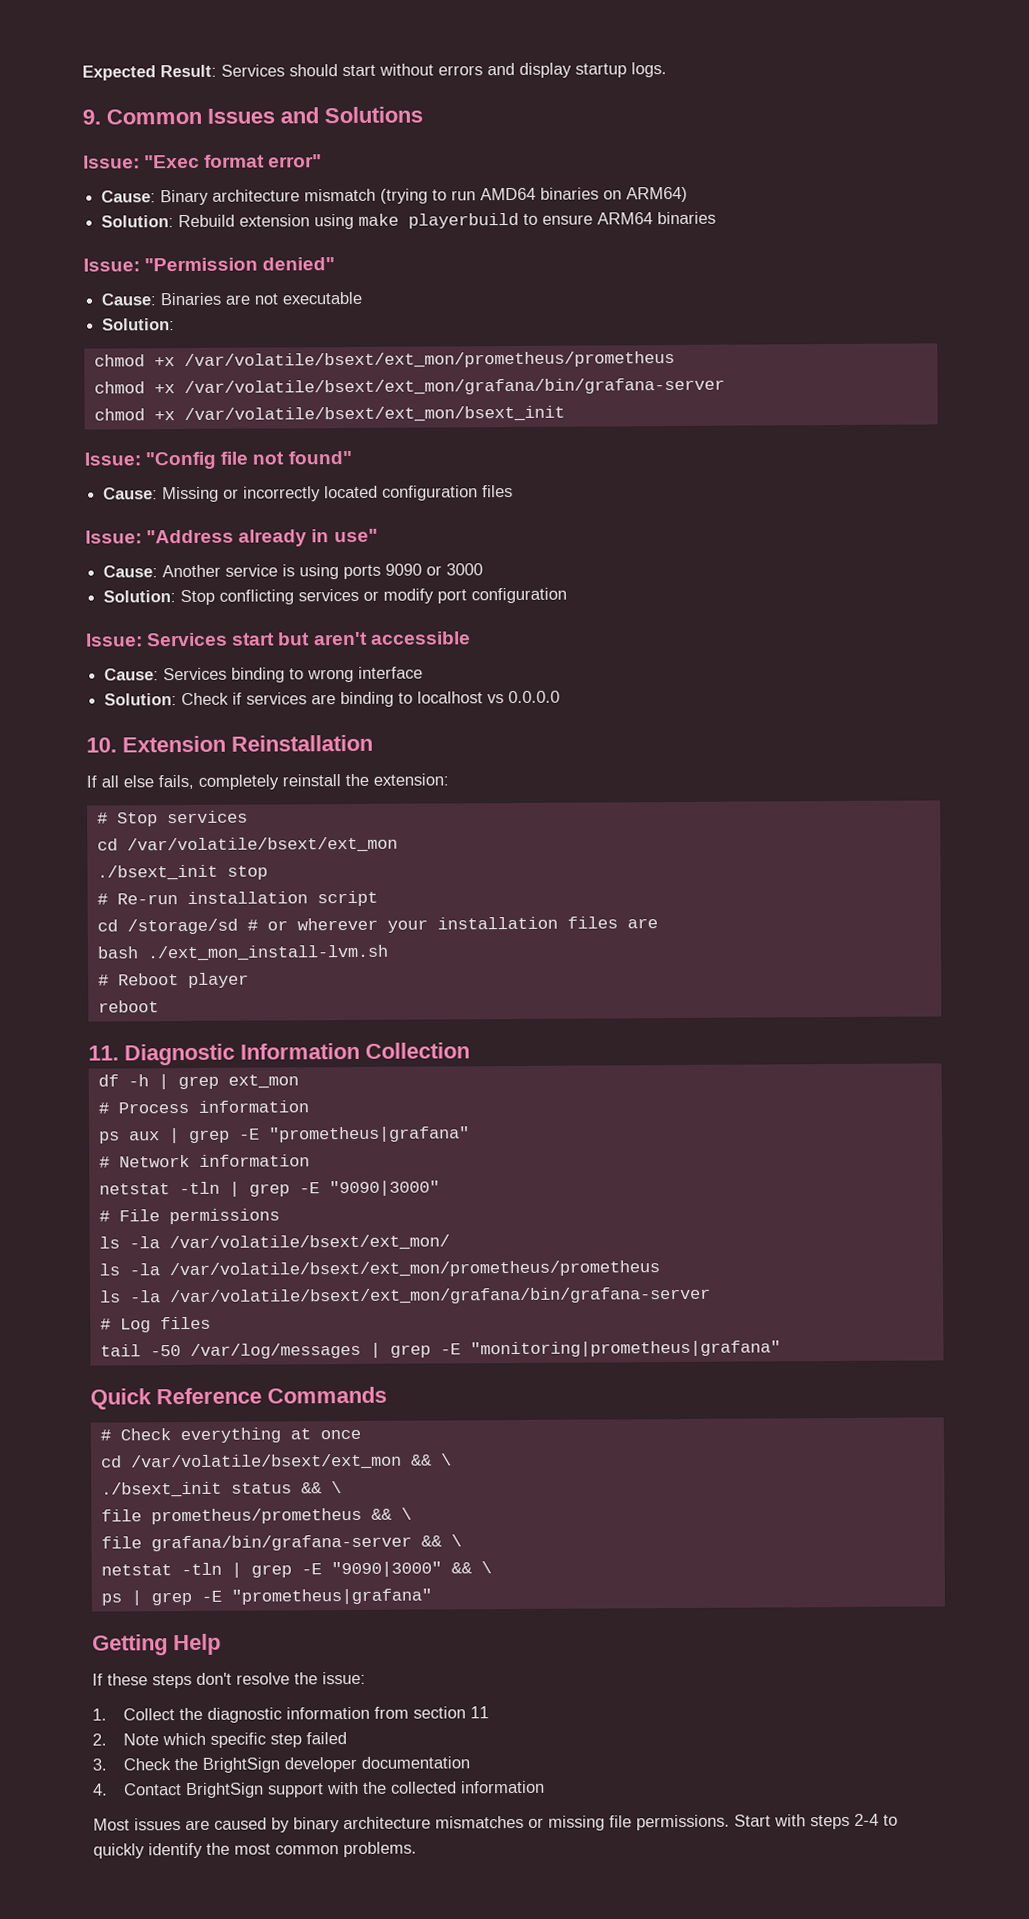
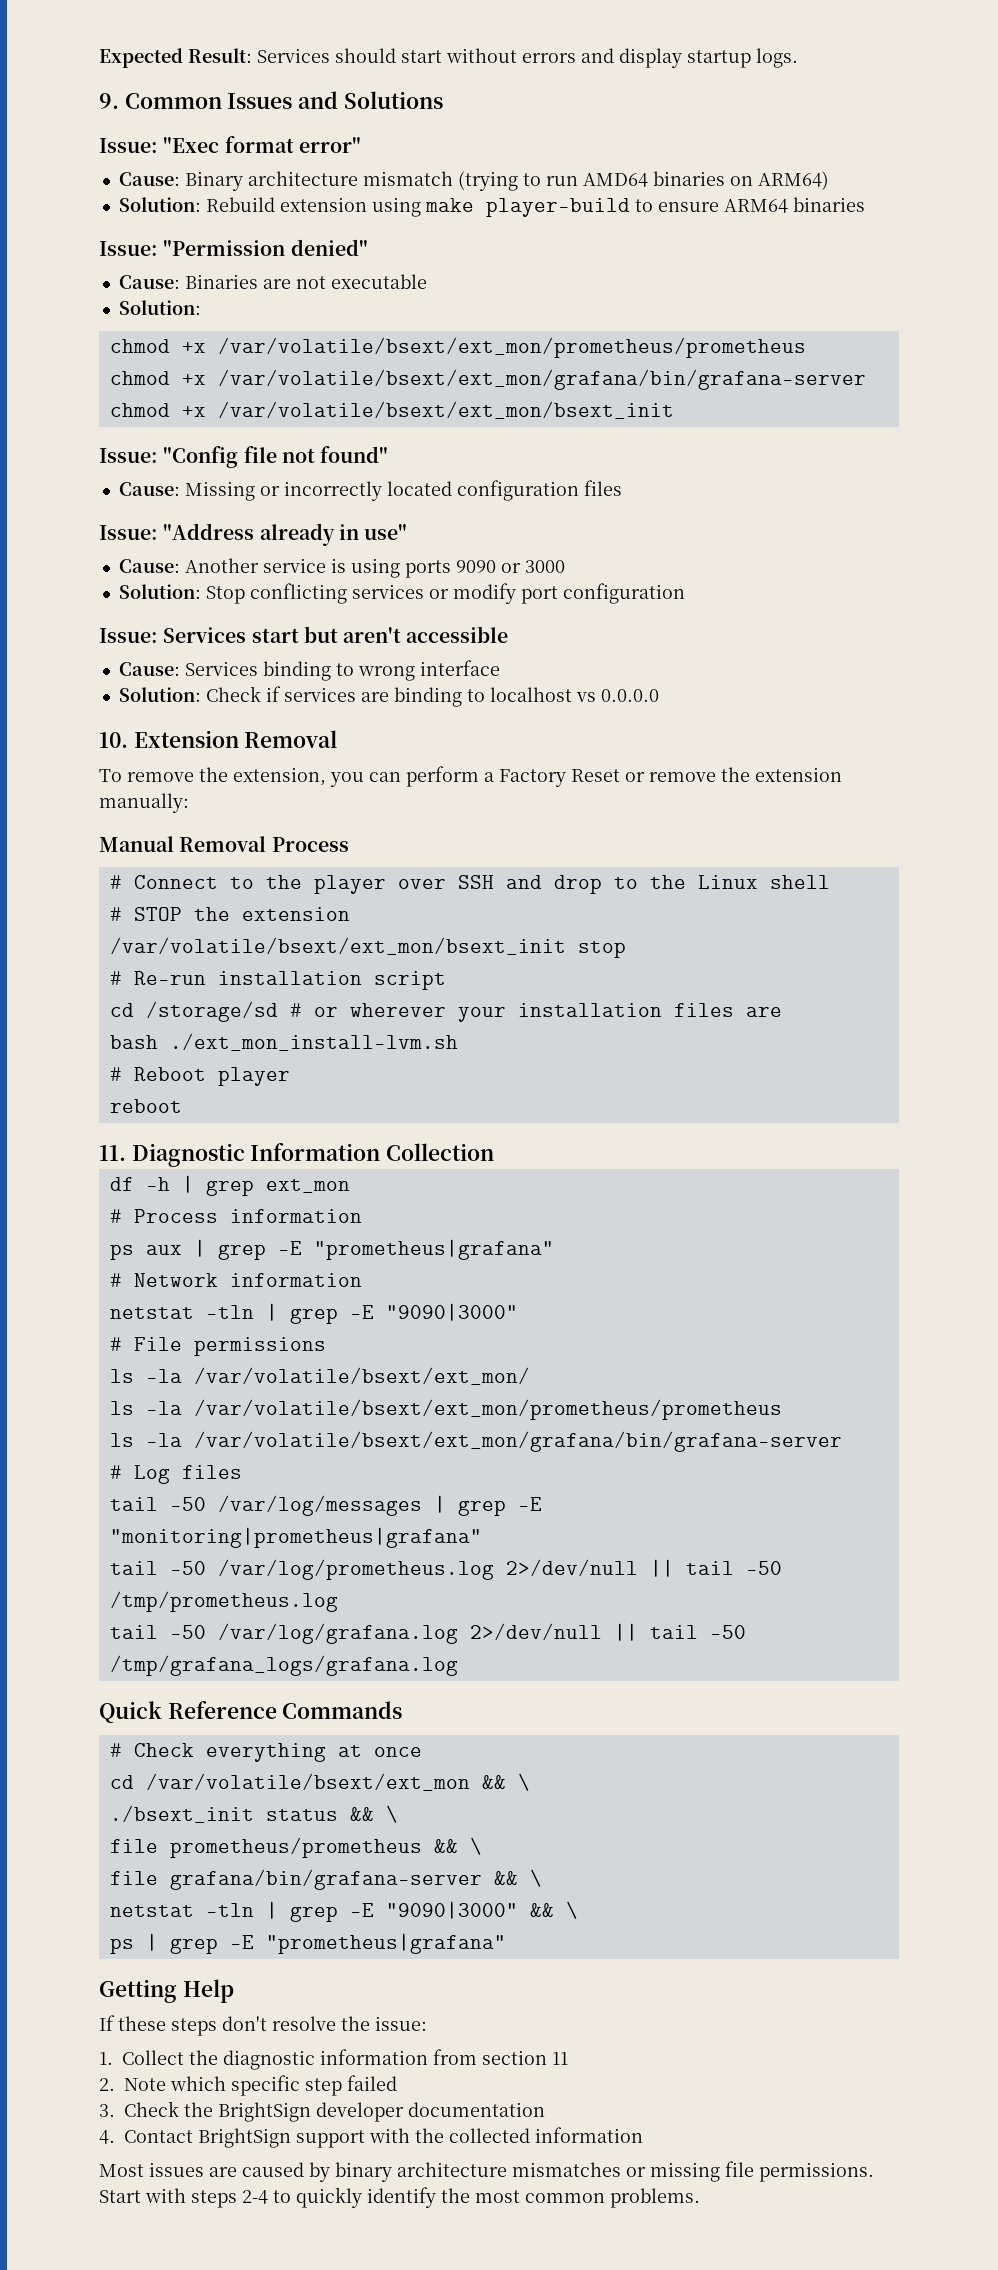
[408,212,520,229] playerbuild -> [485,198,630,217] player-build
[231,734,373,752] [86,773,449,790] [96,810,248,827] [96,836,398,854] [96,864,218,881] Reinstallation // If all else fails, completely reinstall the extension: // # Stop services // cd /var/volatile/bsext/ext_mon // ./bsext_init -> [244,730,338,748] [99,766,842,787] [99,793,189,813] [99,836,349,852] [109,875,830,894] [109,907,350,921] [109,937,566,955] Removal // To remove the extension, you can perform a Factory Reset or remove the extension manually: // Manual Removal Process // # Connect to the player over SSH and drop to the Linux shell // # STOP the extension // /var/volatile/bsext/ext_mon/bsext_init
(781, 1349) none -> [109,1559,782,1580] [109,1591,338,1612] [109,1623,746,1644] [109,1655,458,1676] // tail -50 /var/log/prometheus.log 2>/dev/null || tail -50 /tmp/prometheus.log // tail -50 /var/log/grafana.log 2>/dev/null || tail -50 /tmp/grafana_logs/grafana.log

